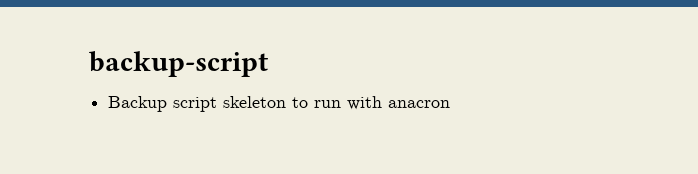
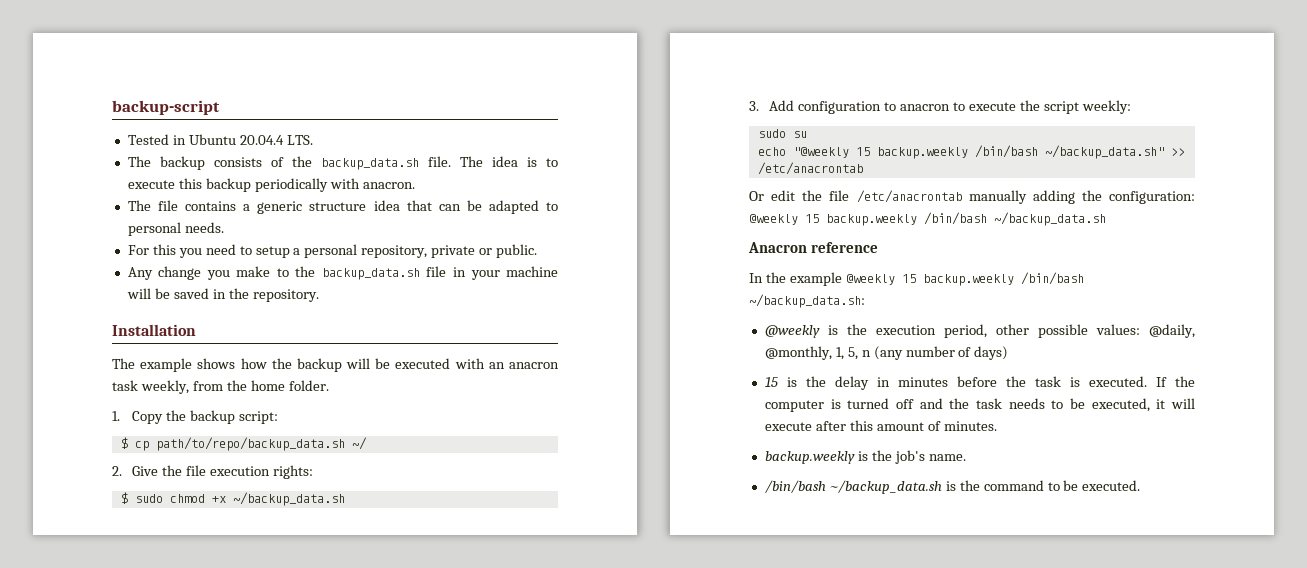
[108,96,451,112] Backup script skeleton to run with anacron -> [127,134,313,145] [127,156,558,170] [127,178,415,192] [127,200,559,214] [127,222,224,236] [127,244,538,258] [127,266,558,280] [126,288,319,302] [112,324,196,336] [112,358,559,372] [112,380,329,394] [112,410,279,424] [120,437,367,451] [112,465,314,479] [120,492,345,506] [749,100,1131,114] [757,129,807,138] [757,145,1185,159] [757,162,863,175] [749,190,1195,204] [749,212,1106,226] [748,242,878,253] [749,272,1084,286] [749,294,865,308] [764,324,1195,338] [764,346,1009,360] [764,376,1195,390] [764,398,1195,412] [764,420,997,431] [764,450,966,464] [764,480,1141,494] Tested in Ubuntu 20.04.4 LTS. // The backup consists of the backup_data.sh file. The idea is to execute this backup periodically with anacron. // The file contains a generic structure idea that can be adapted to personal needs. // For this you need to setup a personal repository, private or public. // Any change you make to the backup_data.sh file in your machine will be saved in the repository. // Installation // The example shows how the backup will be executed with an anacron task weekly, from the home folder. // 1. Copy the backup script: // $ cp path/to/repo/backup_data.sh ~/ // 2. Give the file execution rights: // $ sudo chmod +x ~/backup_data.sh // 3. Add configuration to anacron to execute the script weekly: // sudo su // echo "@weekly 15 backup.weekly /bin/bash ~/backup_data.sh" >> /etc/anacrontab // Or edit the file /etc/anacrontab manually adding the configuration: @weekly 15 backup.weekly /bin/bash ~/backup_data.sh // Anacron reference // In the example @weekly 15 backup.weekly /bin/bash ~/backup_data.sh: // @weekly is the execution period, other possible values: @daily, @monthly, 1, 5, n (any number of days) // 15 is the delay in minutes before the task is executed. If the computer is turned off and the task needs to be executed, it will execute after this amount of minutes. // backup.weekly is the job's name. // /bin/bash ~/backup_data.sh is the command to be executed.

